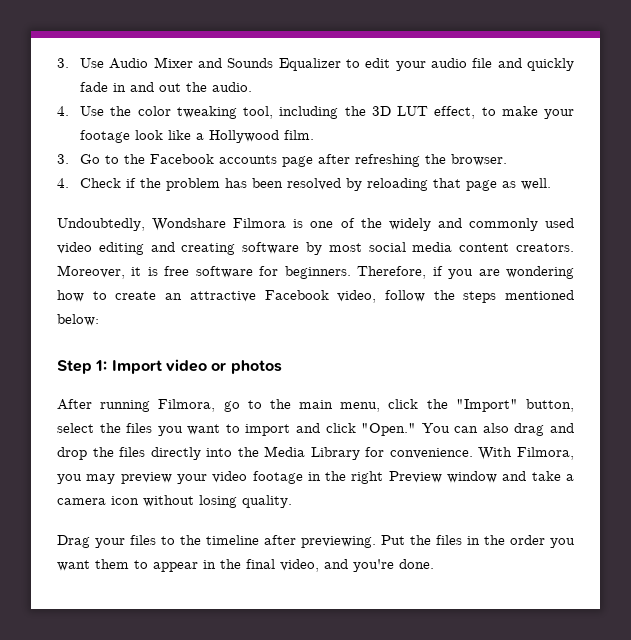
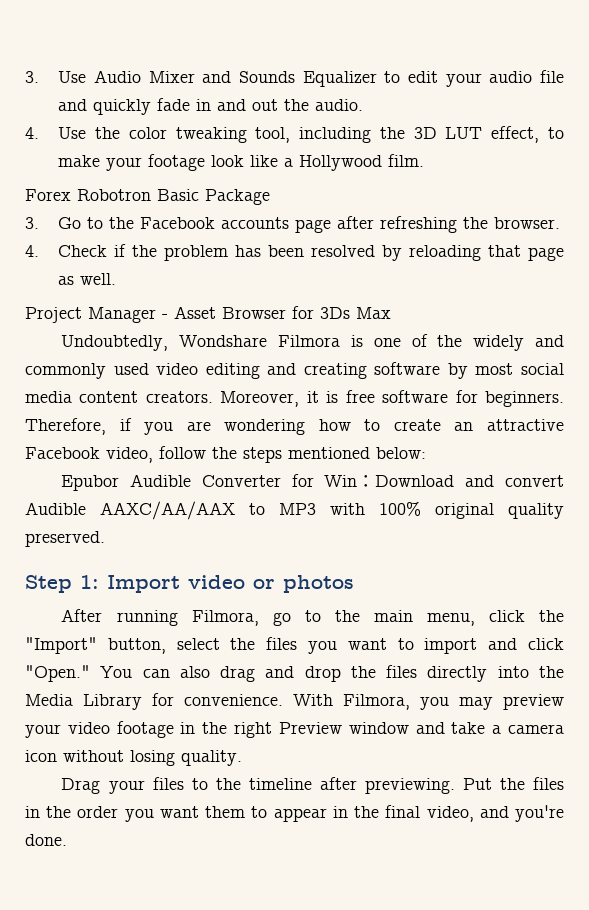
(315, 135) none -> [25,189,270,205] // Forex Robotron Basic Package
(552, 184) none -> [25,306,391,323] // Project Manager - Asset Browser for 3Ds Max
(99, 320) none -> [61,474,564,491] [25,501,564,520] [25,531,105,547] // Epubor Audible Converter for Win：Download and convert Audible AAXC/AA/AAX to MP3 with 100% original quality preserved.

